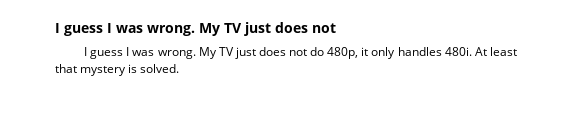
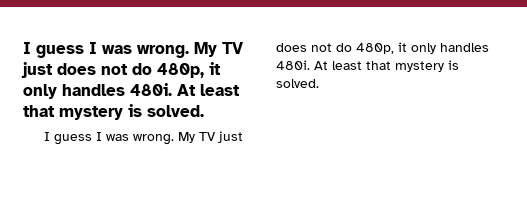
(336, 28) none -> [132,62,221,78] [23,83,240,99] [23,104,204,120] do 480p, it only handles 480i. At least that mystery is solved.

